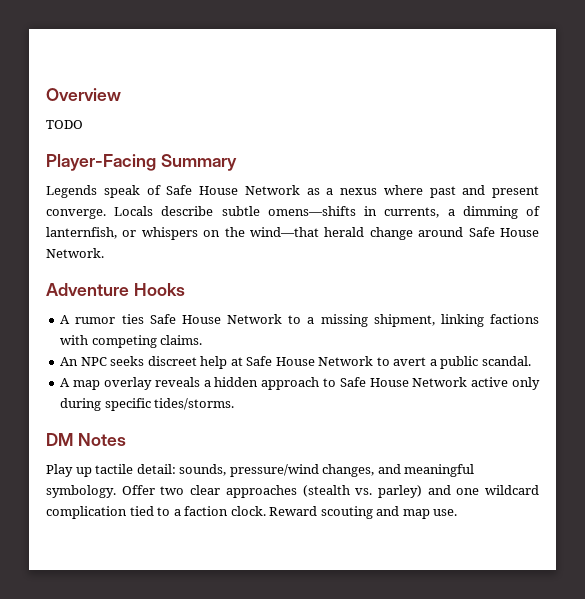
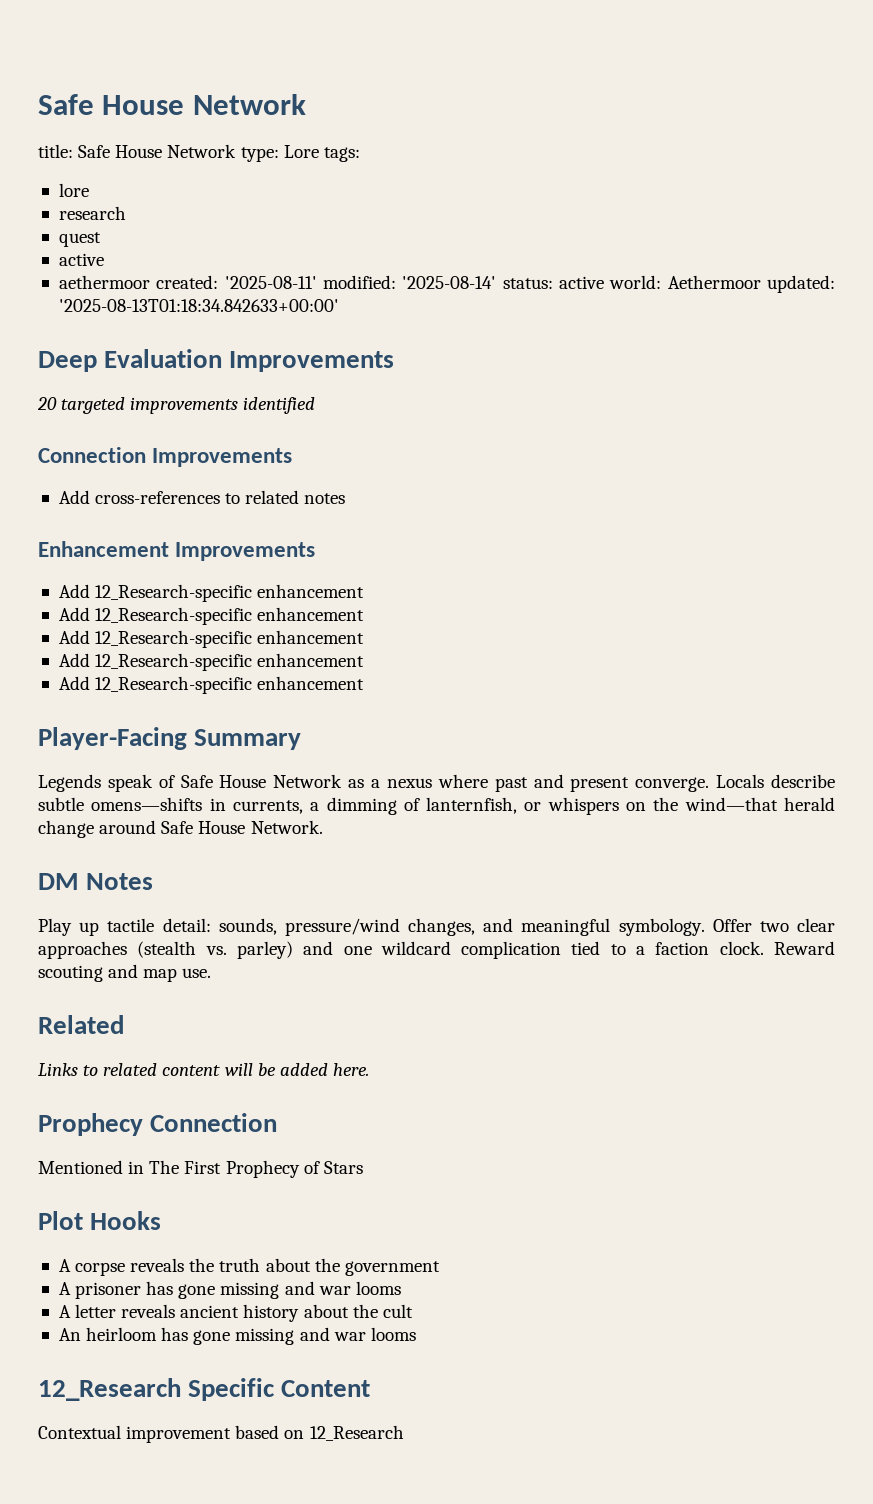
[46,88,121,101] [46,120,83,129] Overview // TODO -> [38,94,306,115] [38,144,360,162] [58,183,89,197] [58,206,126,220] [58,232,101,247] [58,253,104,266] [58,275,835,293] [58,299,339,312] [38,349,395,372] [37,397,316,414] [38,447,293,467] [58,490,346,504] [38,541,316,561] [58,584,365,602] [58,607,365,625] [58,630,365,648] [58,653,365,671] [58,676,365,694] Safe House Network // title: Safe House Network type: Lore tags: // lore // research // quest // active // aethermoor created: '2025-08-11' modified: '2025-08-14' status: active world: Aethermoor updated: '2025-08-13T01:18:34.842633+00:00' // Deep Evaluation Improvements // 20 targeted improvements identified // Connection Improvements // Add cross-references to related notes // Enhancement Improvements // Add 12_Research-specific enhancement // Add 12_Research-specific enhancement // Add 12_Research-specific enhancement // Add 12_Research-specific enhancement // Add 12_Research-specific enhancement
[46,283,185,296] [60,314,539,327] [60,335,203,348] [60,356,531,369] [60,377,540,390] [60,398,235,411] // Adventure Hooks // A rumor ties Safe House Network to a missing shipment, linking factions with competing claims. // An NPC seeks discreet help at Safe House Network to avert a public scandal. // A map overlay reveals a hidden approach to Safe House Network active only during specific tides/storms. -> (323, 827) none
(458, 512) none -> [38,1015,124,1034] [38,1063,369,1076] [38,1113,278,1136] [38,1160,363,1178] [38,1211,162,1230] [58,1258,440,1276] [58,1281,401,1299] [58,1304,413,1322] [58,1327,416,1345] [38,1378,371,1401] [38,1425,404,1443] // Related // Links to related content will be added here. // Prophecy Connection // Mentioned in The First Prophecy of Stars // Plot Hooks // A corpse reveals the truth about the government // A prisoner has gone missing and war looms // A letter reveals ancient history about the cult // An heirloom has gone missing and war looms // 12_Research Specific Content // Contextual improvement based on 12_Research

